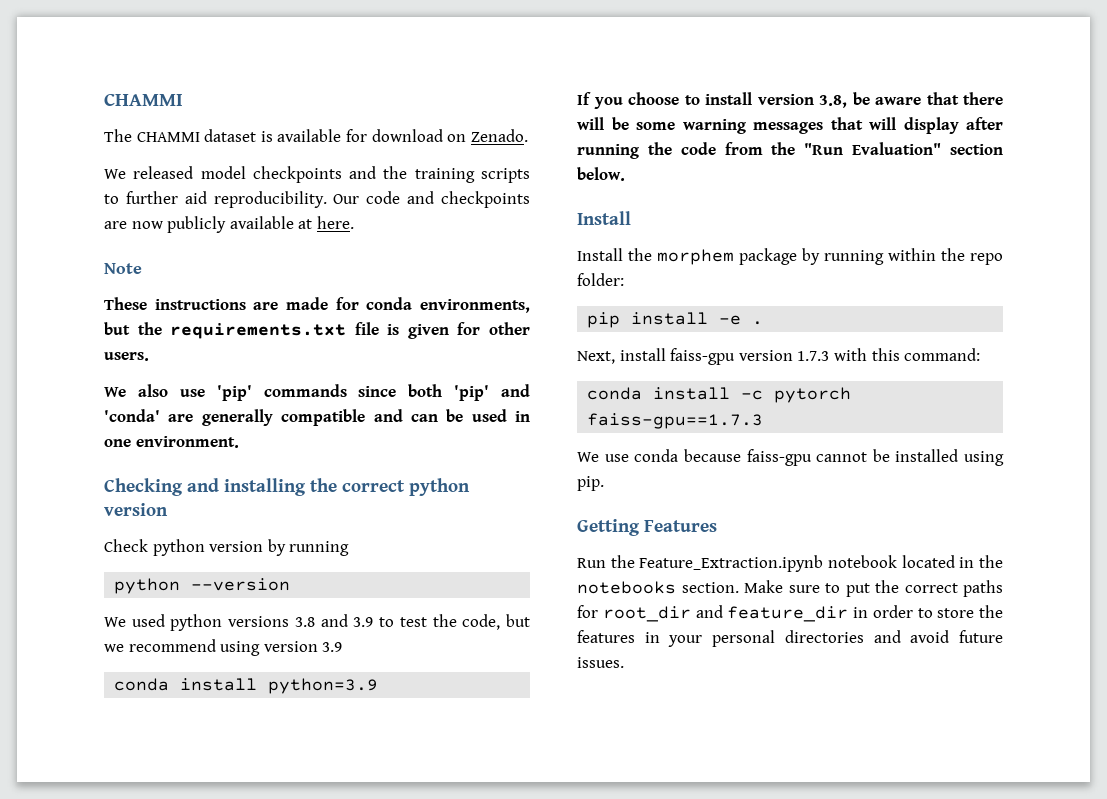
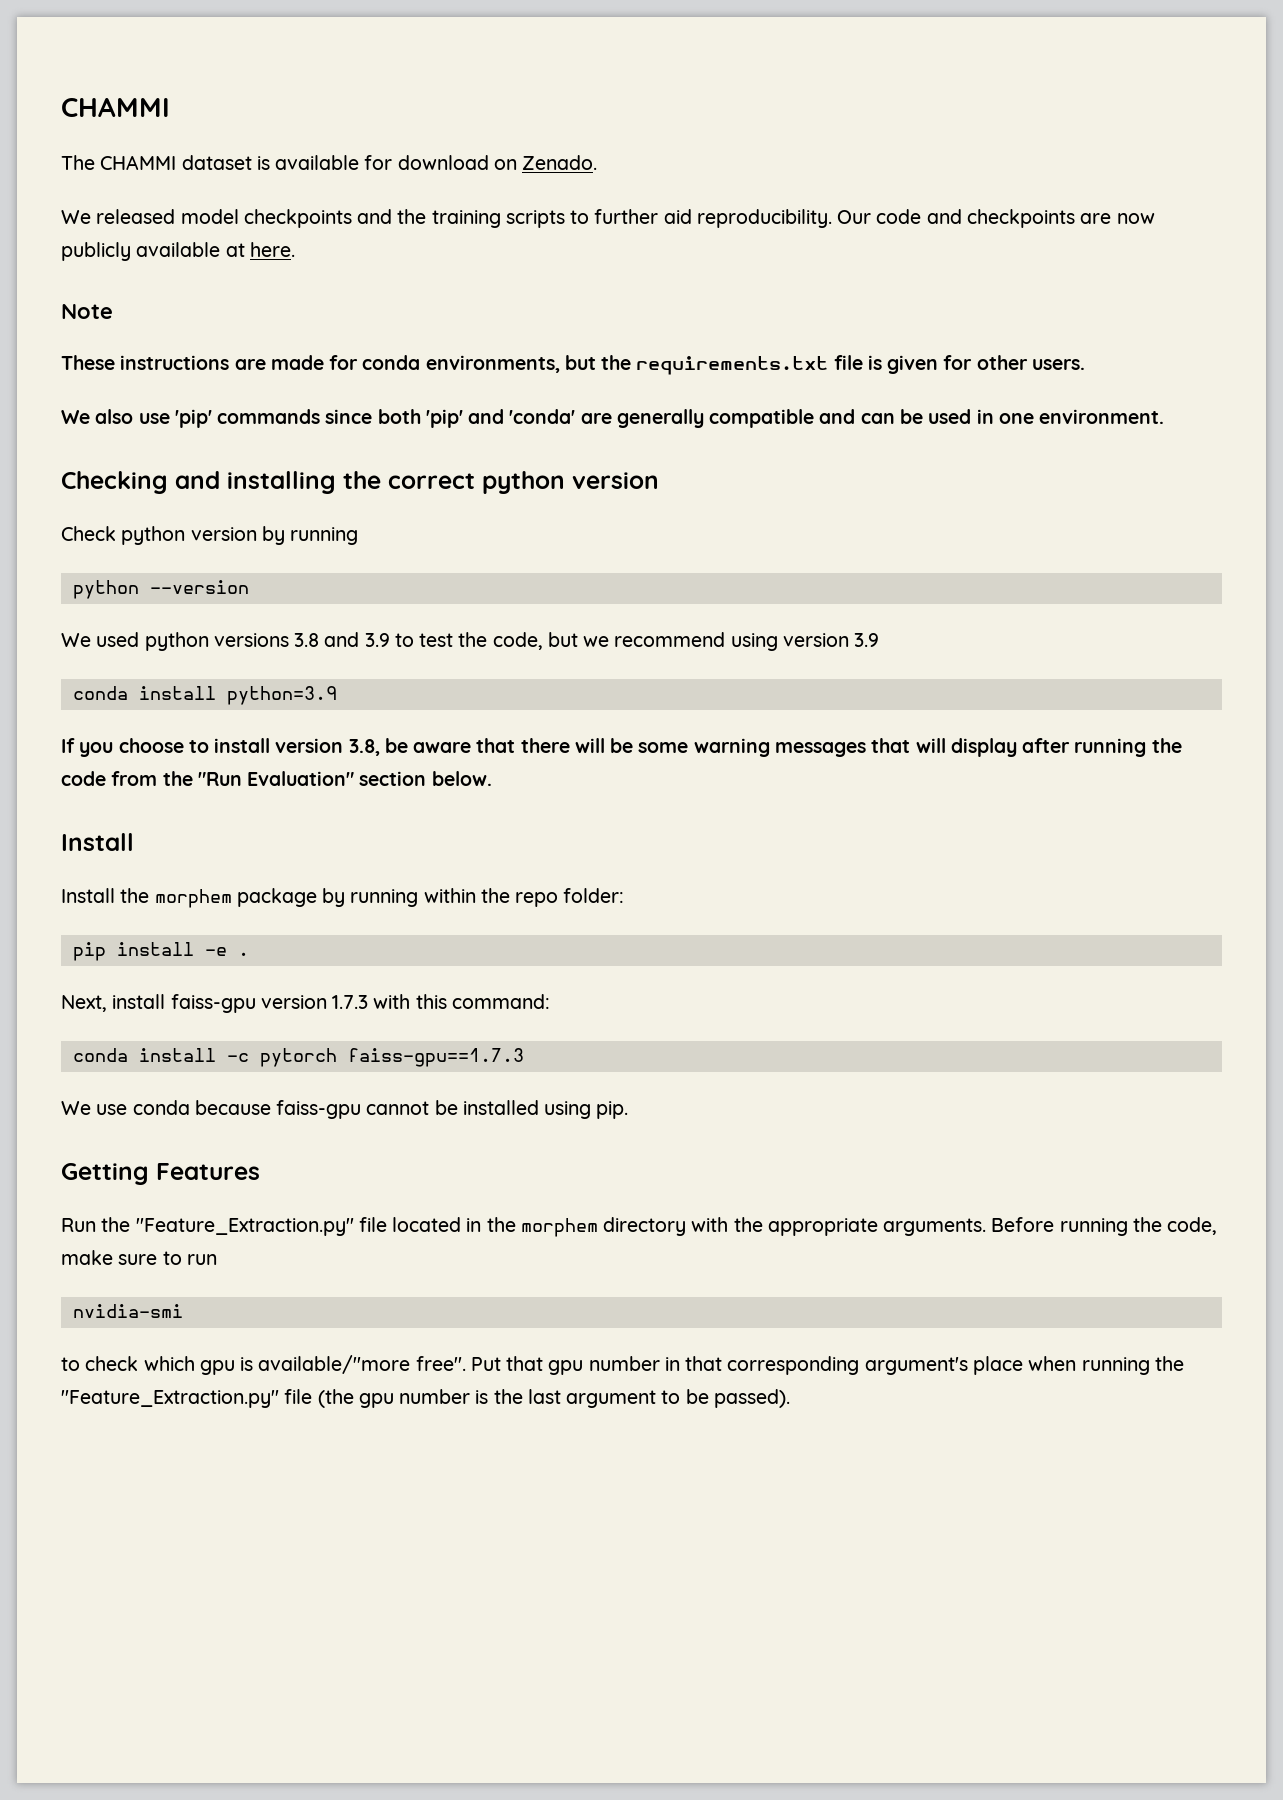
[639,555,897,572] Feature_Extraction.ipynb notebook -> [135,1217,387,1236] "Feature_Extraction.py" file
[577,580,1003,597] [577,605,1003,622] [577,630,1003,647] [577,657,624,668] notebooks section. Make sure to put the correct paths for root_dir and feature_dir in order to store the features in your personal directories and avoid future issues. -> [520,1217,1218,1237] [61,1250,217,1265] [72,1304,183,1318] [61,1355,1184,1375] [61,1389,790,1408] morphem directory with the appropriate arguments. Before running the code, make sure to run // nvidia-smi // to check which gpu is available/"more free". Put that gpu number in that corresponding argument's place when running the "Feature_Extraction.py" file (the gpu number is the last argument to be passed).

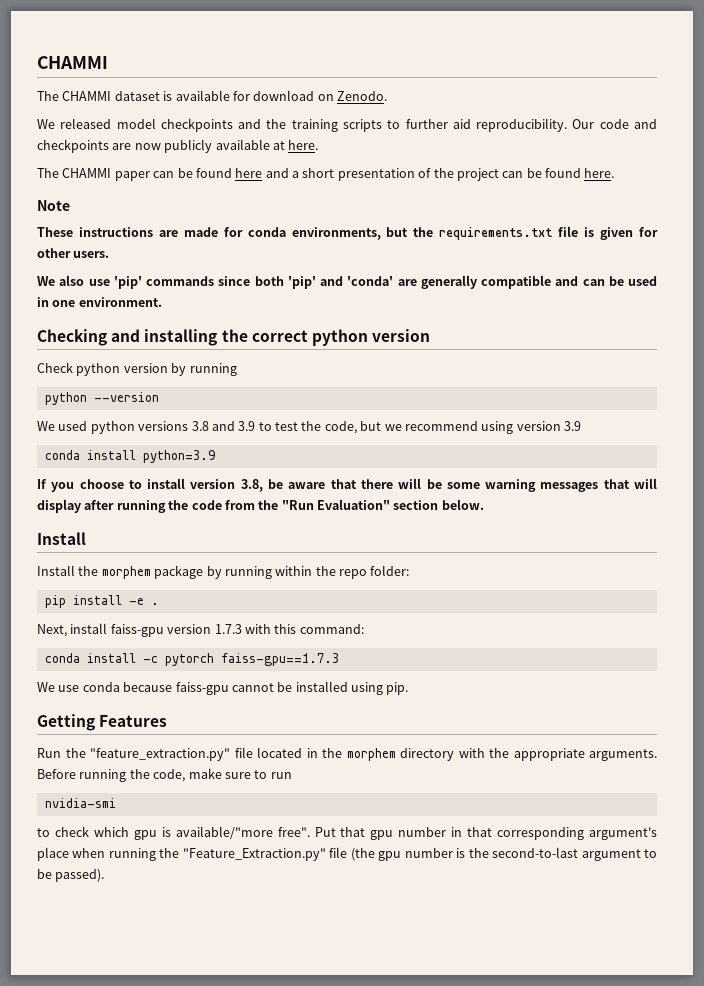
[522,155,598,170] Zenado. -> [337,91,387,101] Zenodo.
(295, 249) none -> [37,168,615,181] // The CHAMMI paper can be found here and a short presentation of the project can be found here.
[135,1218,354,1236] "Feature_Extraction.py" -> [90,748,230,761] "feature_extraction.py"
[527,1389,561,1404] last -> [492,847,579,858] second-to-last

